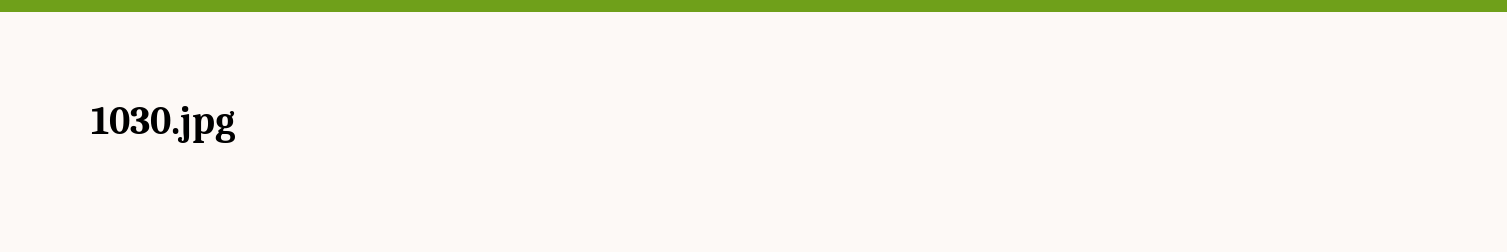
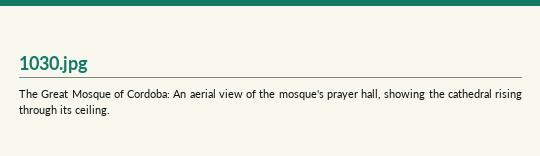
(235, 124) none -> [19,89,522,100] [19,105,110,116] // The Great Mosque of Cordoba: An aerial view of the mosque's prayer hall, showing the cathedral rising through its ceiling.

